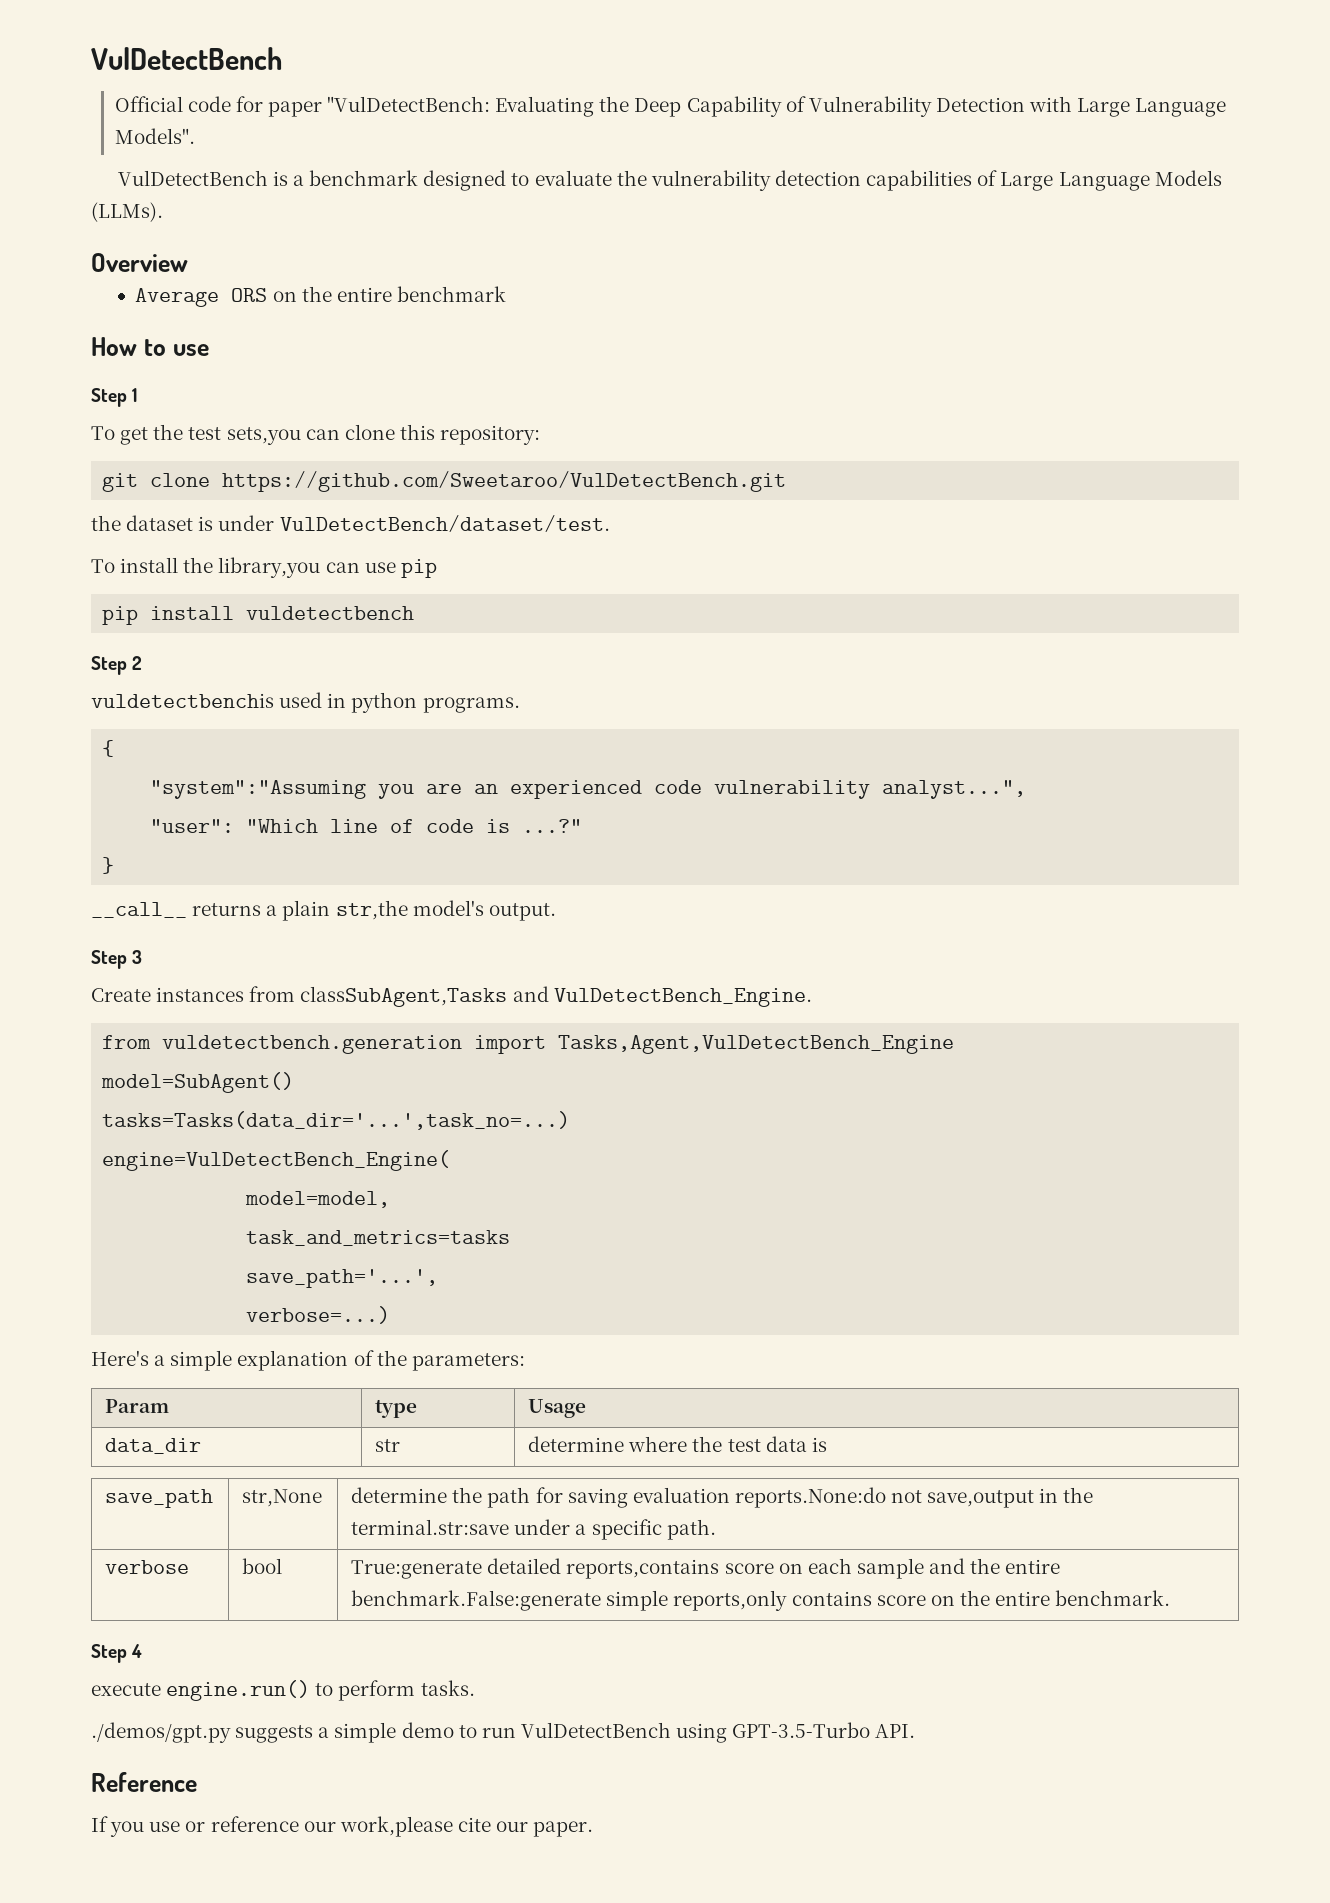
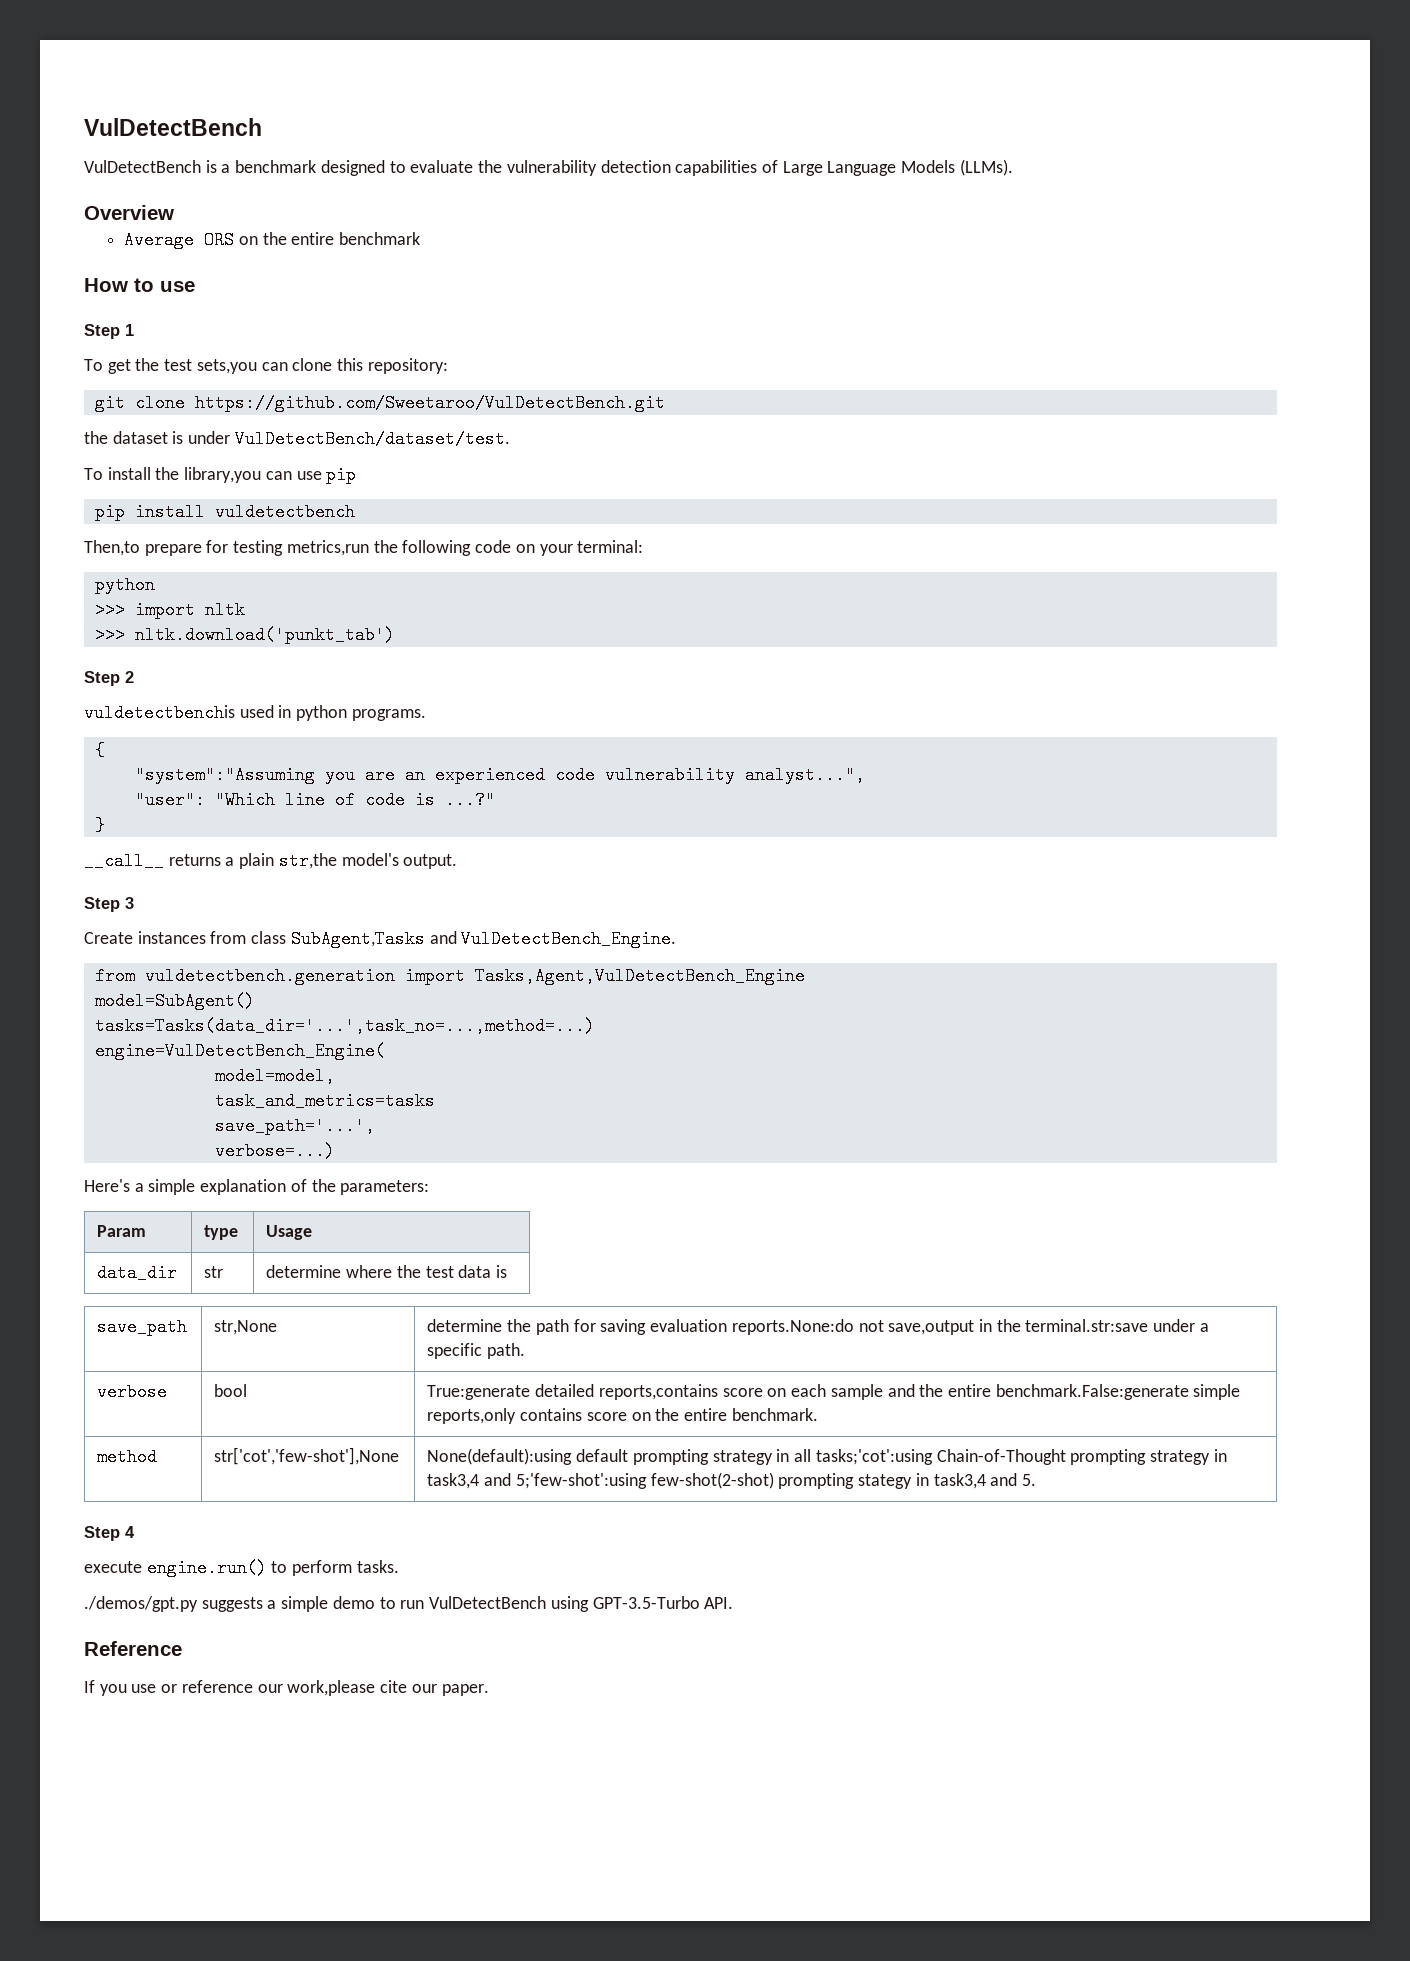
[91,47,282,70] [114,96,1227,117] [114,128,195,144] VulDetectBench // Official code for paper "VulDetectBench: Evaluating the Deep Capability of Vulnerability Detection with Large Language Models". -> [84,118,262,136] VulDetectBench
(415, 613) none -> [84,540,644,556] [94,576,155,594] [94,601,245,619] [94,626,395,644] // Then,to prepare for testing metrics,run the following code on your terminal: // python // >>> import nltk // >>> nltk.download('punkt_tab')
[300,986,508,1007] classSubAgent,Tasks -> [251,930,425,948] class SubAgent,Tasks
[102,1111,571,1130] tasks=Tasks(data_dir='...',task_no=...) -> [94,1017,595,1035] tasks=Tasks(data_dir='...',task_no=...,method=...)
(1171, 1598) none -> [97,1448,158,1466] [214,1447,400,1465] [427,1448,1227,1465] [427,1472,1037,1489] // method | str['cot','few-shot'],None | None(default):using default prompting strategy in all tasks;'cot':using Chain-of-Thought prompting strategy in task3,4 and 5;'few-shot':using few-shot(2-shot) prompting stategy in task3,4 and 5.

